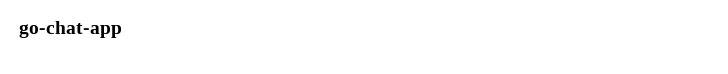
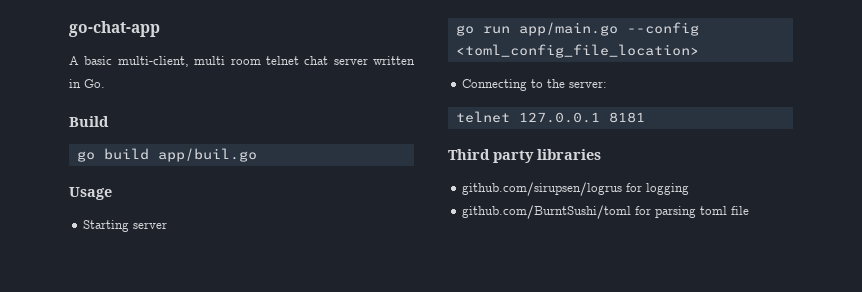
(122, 29) none -> [69,56,415,67] [69,79,105,88] [69,116,109,127] [76,148,257,162] [69,187,112,200] [83,220,168,232] [455,22,699,36] [455,44,699,58] [462,79,608,91] [455,111,645,123] [448,149,601,163] [462,182,690,196] [462,205,750,219] // A basic multi-client, multi room telnet chat server written in Go. // Build // go build app/buil.go // Usage // Starting server // go run app/main.go --config <toml_config_file_location> // Connecting to the server: // telnet 127.0.0.1 8181 // Third party libraries // github.com/sirupsen/logrus for logging // github.com/BurntSushi/toml for parsing toml file

